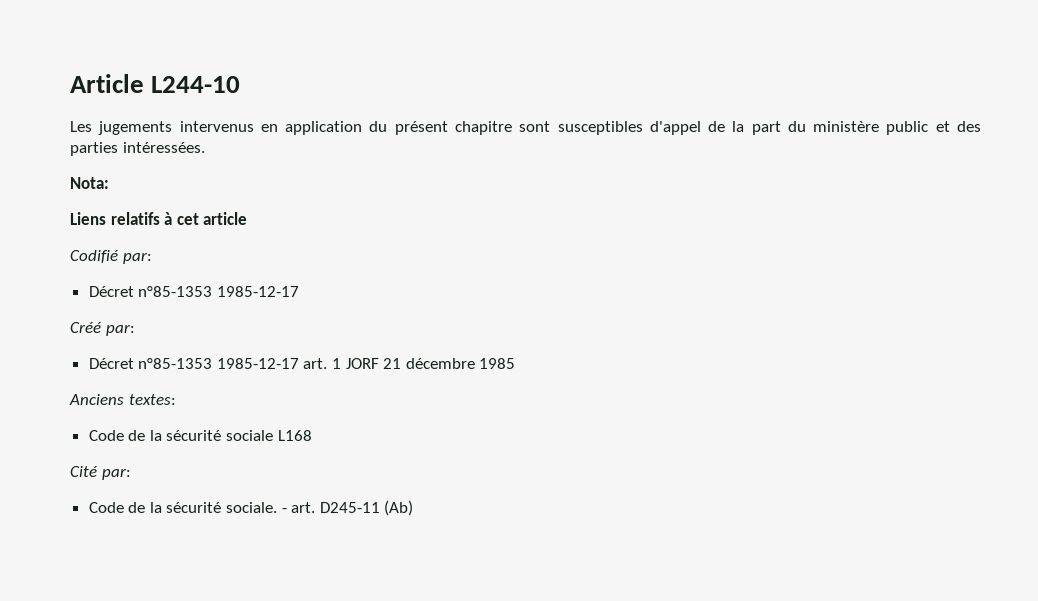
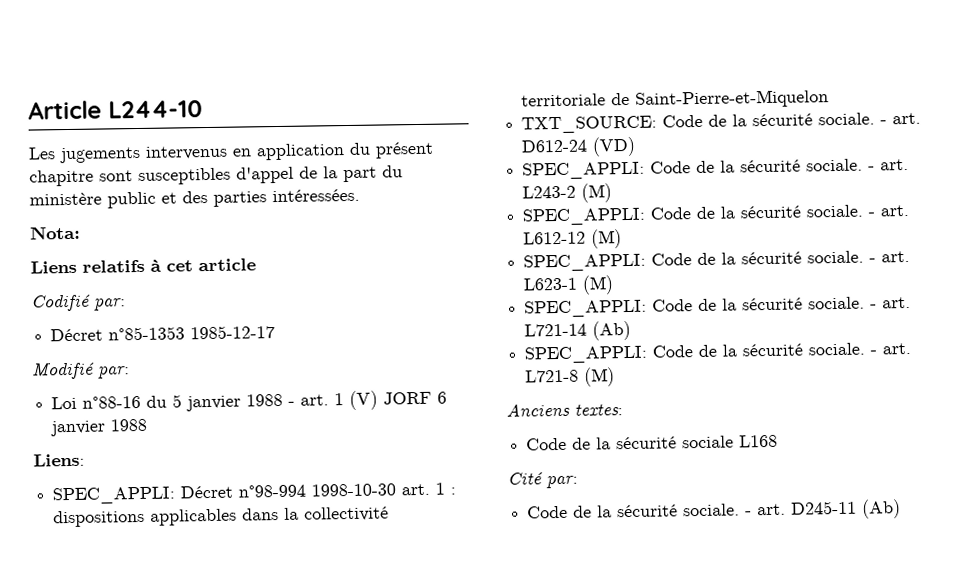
[70,322,135,336] [88,358,516,369] Créé par: // Décret n°85-1353 1985-12-17 art. 1 JORF 21 décembre 1985 -> [31,361,130,380] [51,390,448,412] [50,418,148,437] [33,453,85,467] [52,482,457,505] [53,506,390,528] [521,89,830,109] [521,112,922,134] [521,136,637,157] [522,158,910,180] [522,183,613,203] [522,204,910,226] [523,229,623,249] [523,250,911,272] [523,275,615,295] [524,296,912,318] [524,320,632,341] [524,342,912,364] [525,367,616,387] Modifié par: // Loi n°88-16 du 5 janvier 1988 - art. 1 (V) JORF 6 janvier 1988 // Liens: // SPEC_APPLI: Décret n°98-994 1998-10-30 art. 1 : dispositions applicables dans la collectivité territoriale de Saint-Pierre-et-Miquelon // TXT_SOURCE: Code de la sécurité sociale. - art. D612-24 (VD) // SPEC_APPLI: Code de la sécurité sociale. - art. L243-2 (M) // SPEC_APPLI: Code de la sécurité sociale. - art. L612-12 (M) // SPEC_APPLI: Code de la sécurité sociale. - art. L623-1 (M) // SPEC_APPLI: Code de la sécurité sociale. - art. L721-14 (Ab) // SPEC_APPLI: Code de la sécurité sociale. - art. L721-8 (M)

